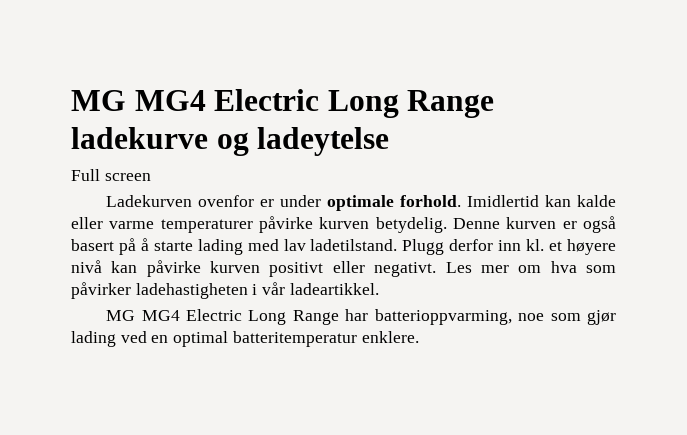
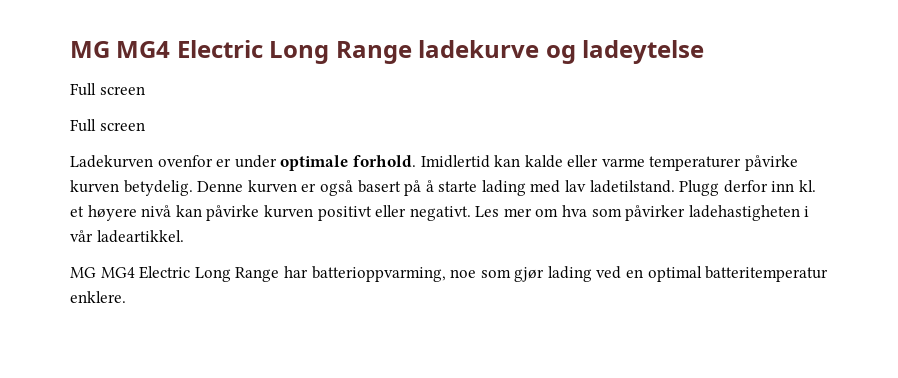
(151, 177) none -> [70,119,145,132] // Full screen

